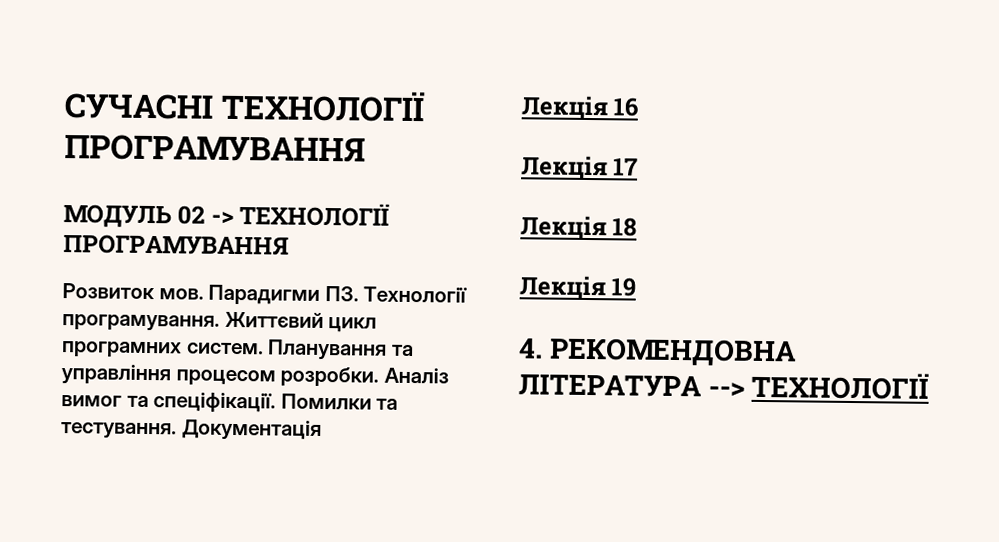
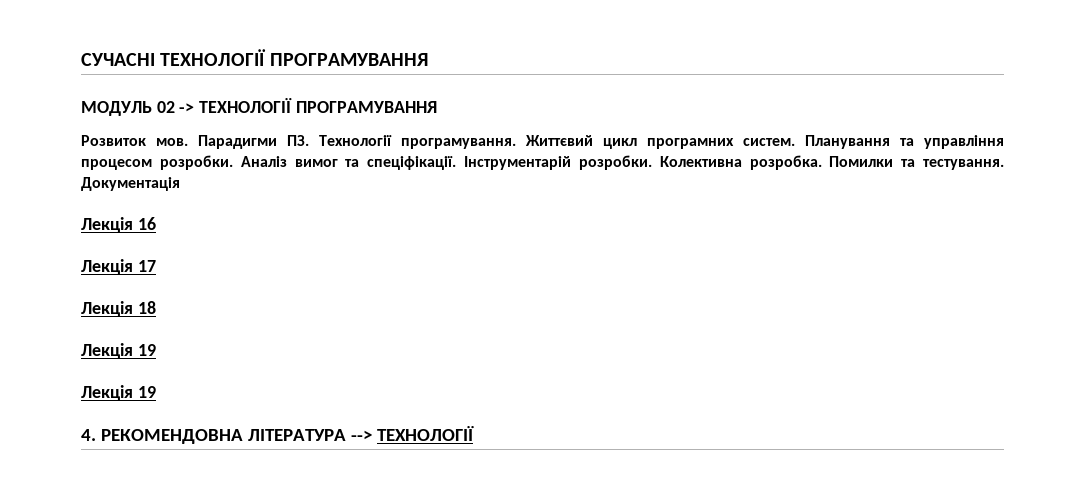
(277, 402) none -> [463,155,822,170] Інструментарій розробки. Колективна розробка.
(637, 287) none -> [81,385,156,401] // Лекція 19

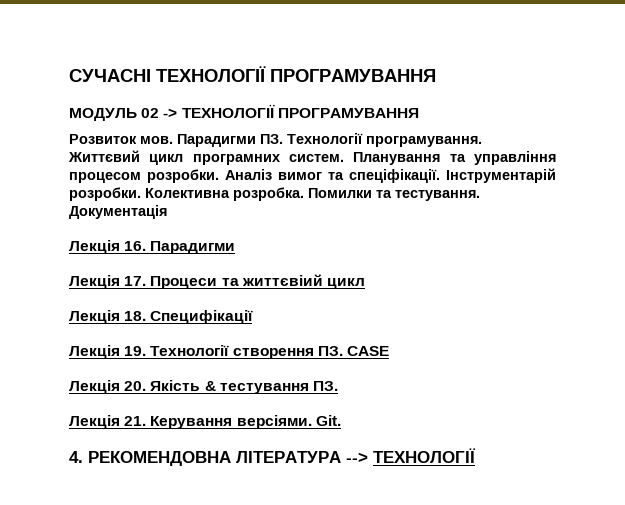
[137,217,156,230] [81,259,156,275] [81,301,156,317] [81,343,156,359] [81,385,156,401] 16 // Лекція 17 // Лекція 18 // Лекція 19 // Лекція 19 -> [124,241,236,254] [69,274,365,289] [69,310,254,324] [69,345,389,359] [69,380,338,394] [69,415,341,429] 16. Парадигми // Лекція 17. Процеси та життєвіий цикл // Лекція 18. Специфікації // Лекція 19. Технології створення ПЗ. CASE // Лекція 20. Якість & тестування ПЗ. // Лекція 21. Керування версіями. Git.

